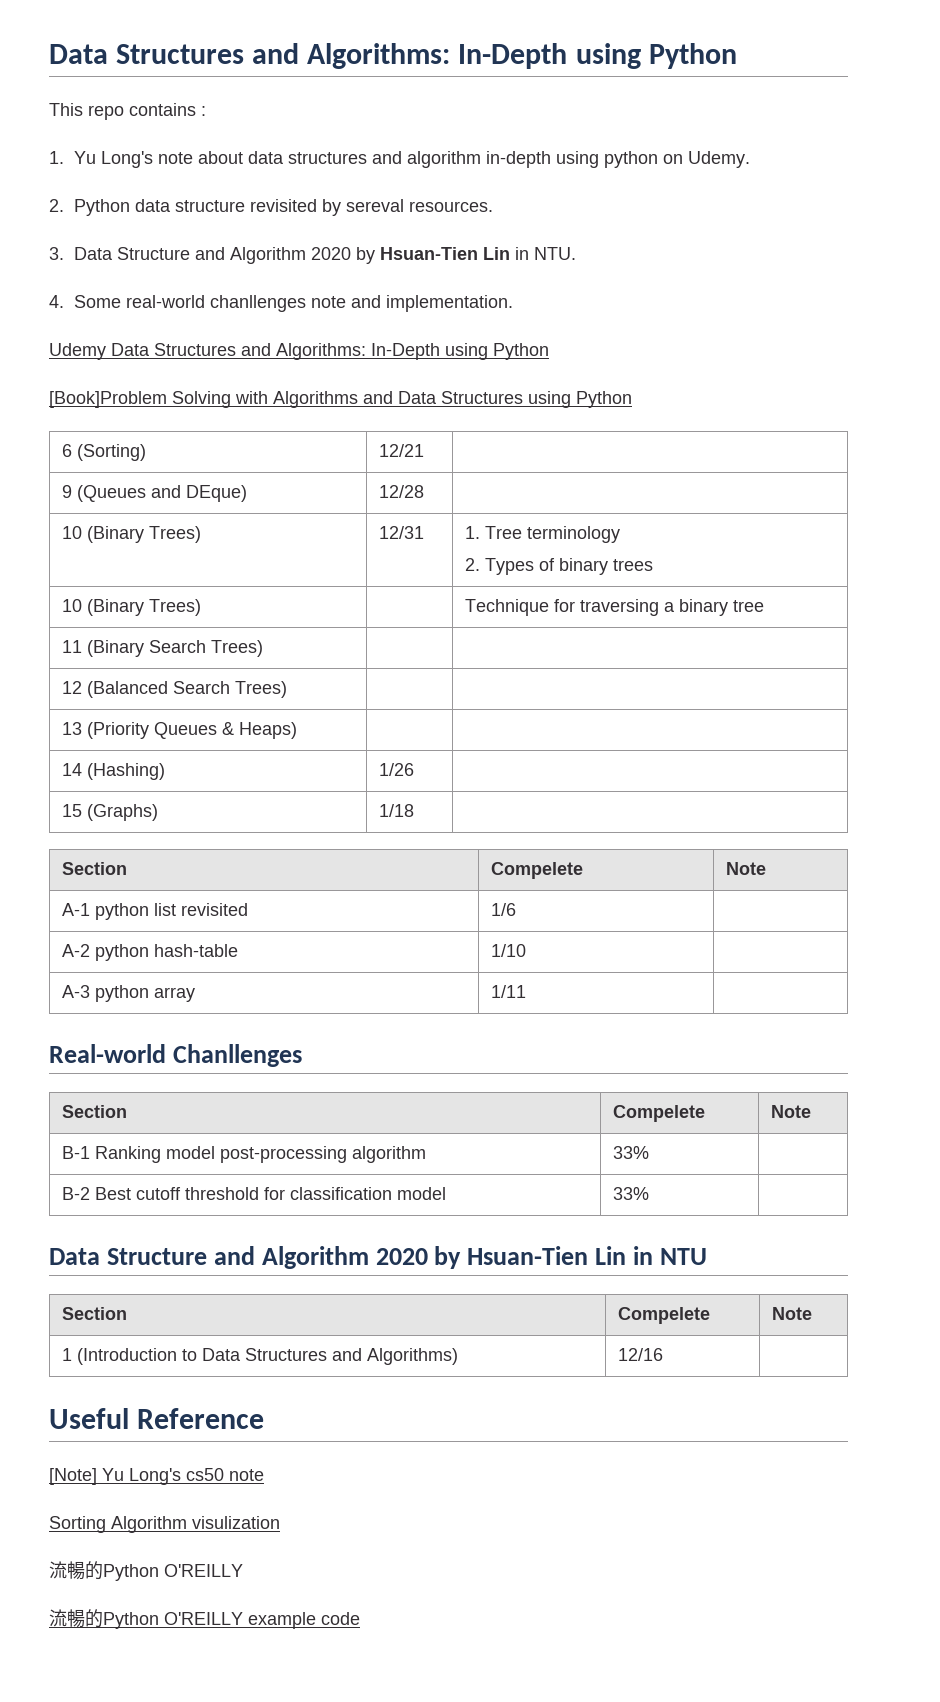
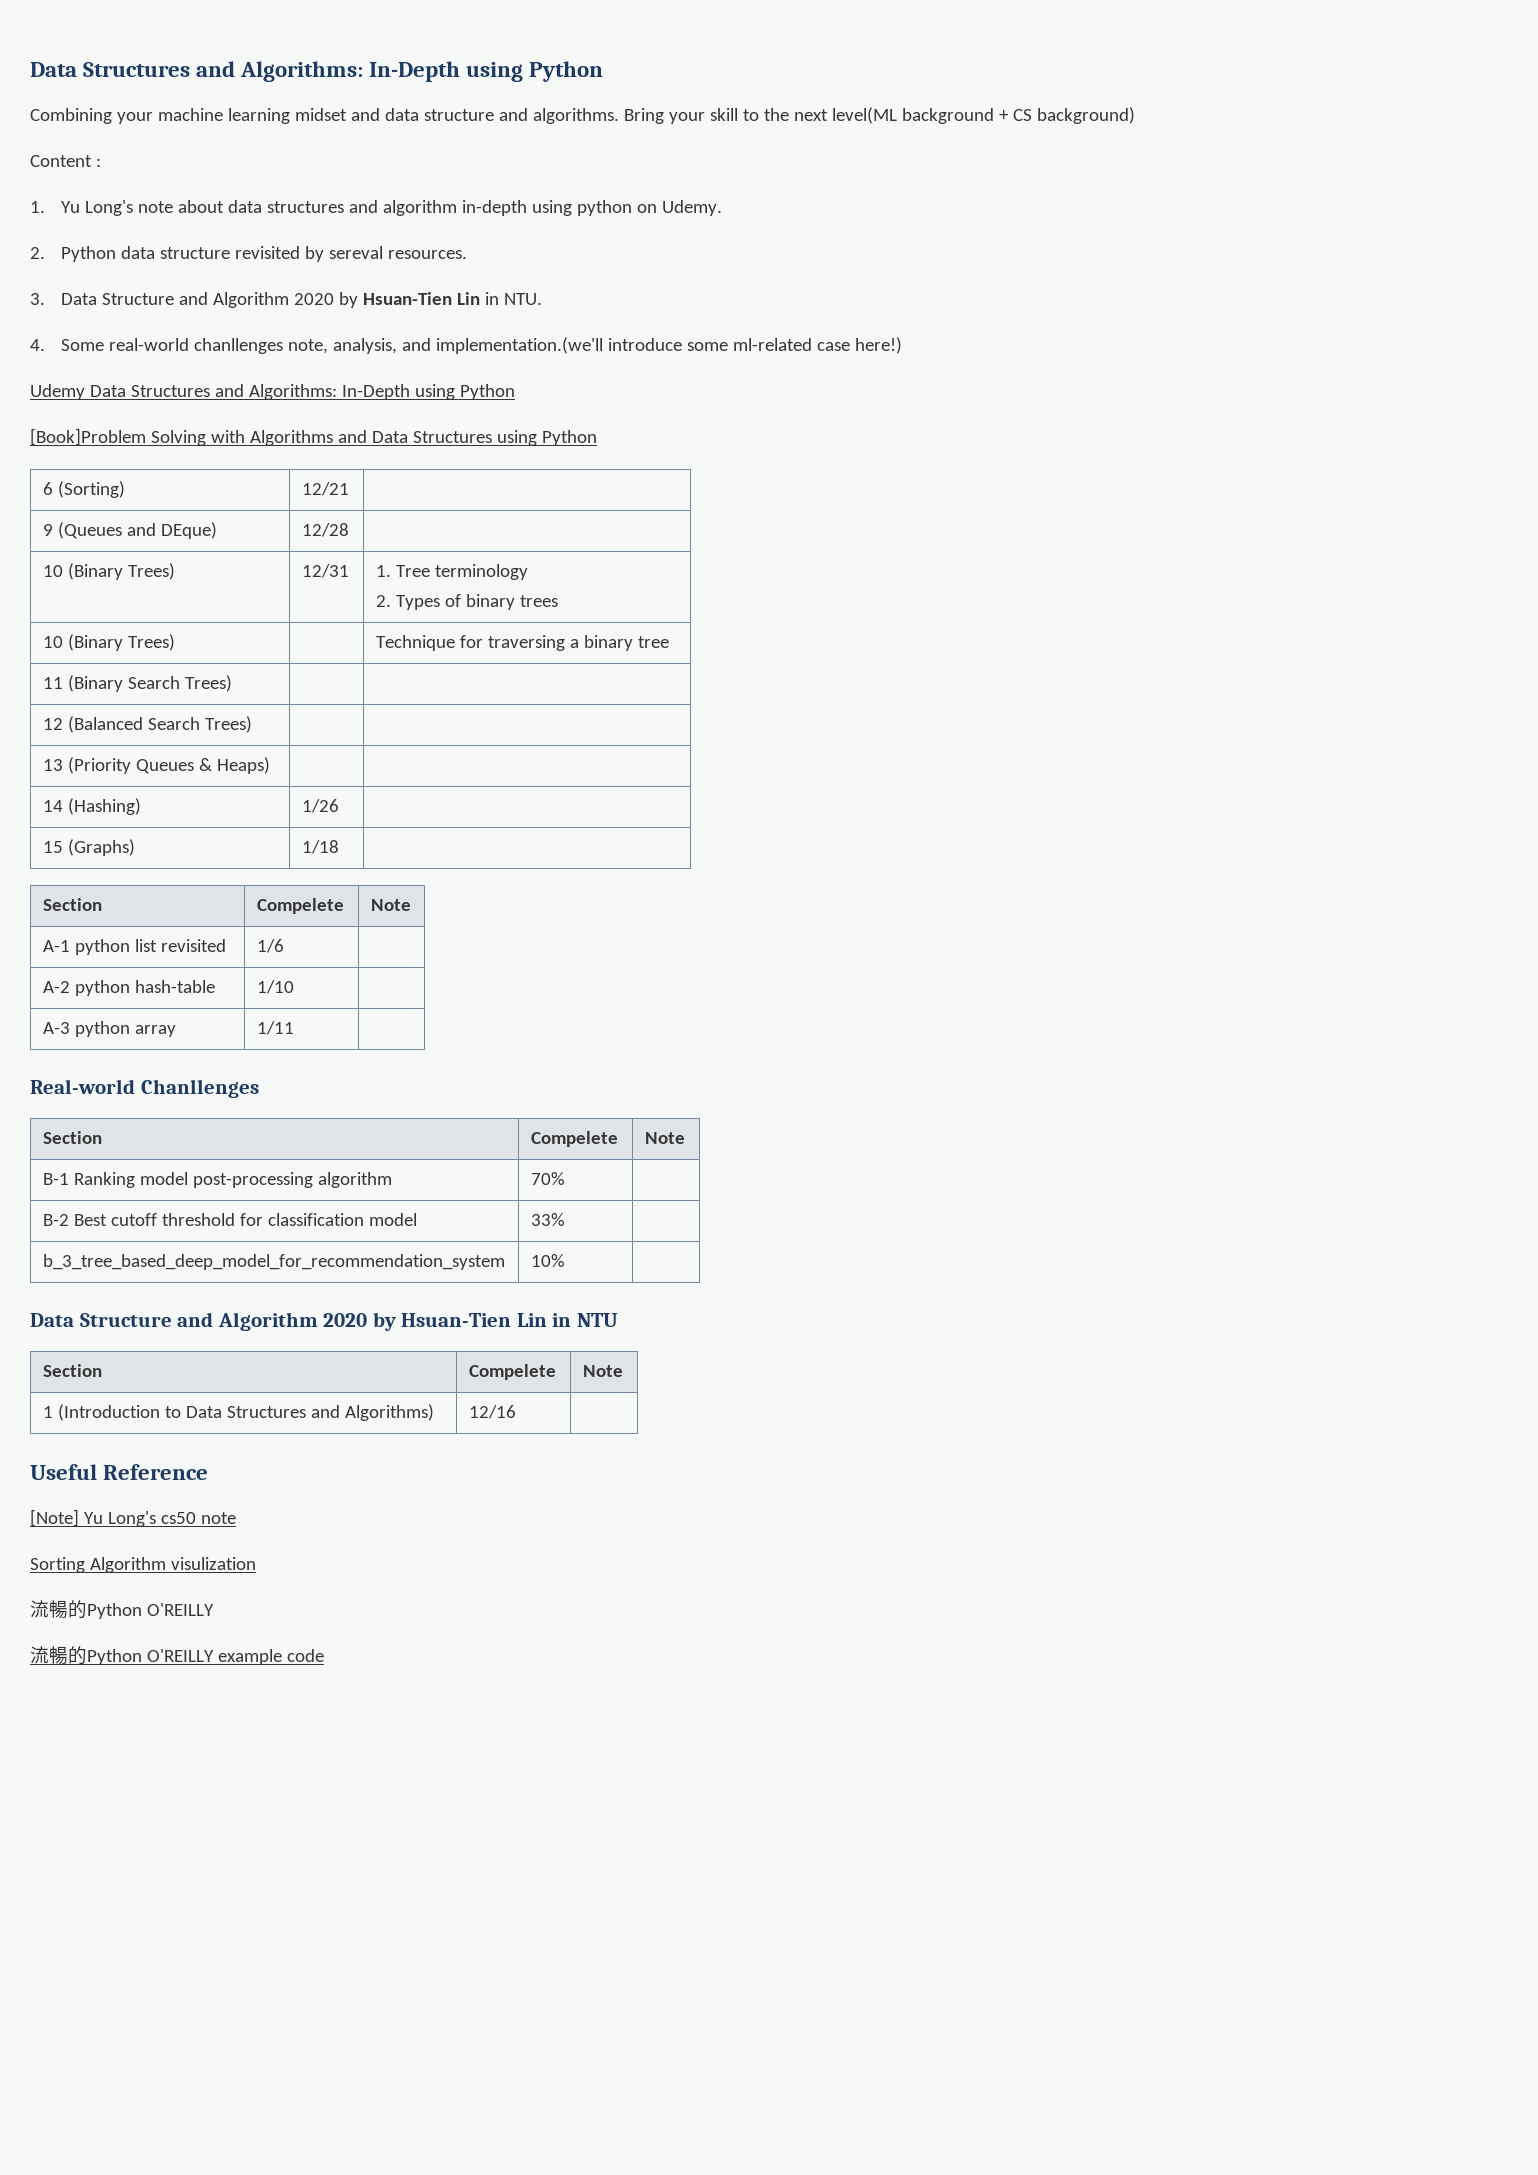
[49,43,737,69] [49,103,196,120] Data Structures and Algorithms: In-Depth using Python // This repo contains -> [30,61,604,82] [30,107,1135,124] [30,155,92,167] Data Structures and Algorithms: In-Depth using Python // Combining your machine learning midset and data structure and algorithms. Bring your skill to the next level(ML background + CS background) // Content
[310,295,513,312] note and implementation. -> [287,337,902,354] note, analysis, and implementation.(we'll introduce some ml-related case here!)
[613,1146,650,1159] 33% -> [530,1172,565,1185] 70%
(650, 1193) none -> [42,1254,505,1270] [530,1254,565,1267] // b_3_tree_based_deep_model_for_recommendation_system | 10% |

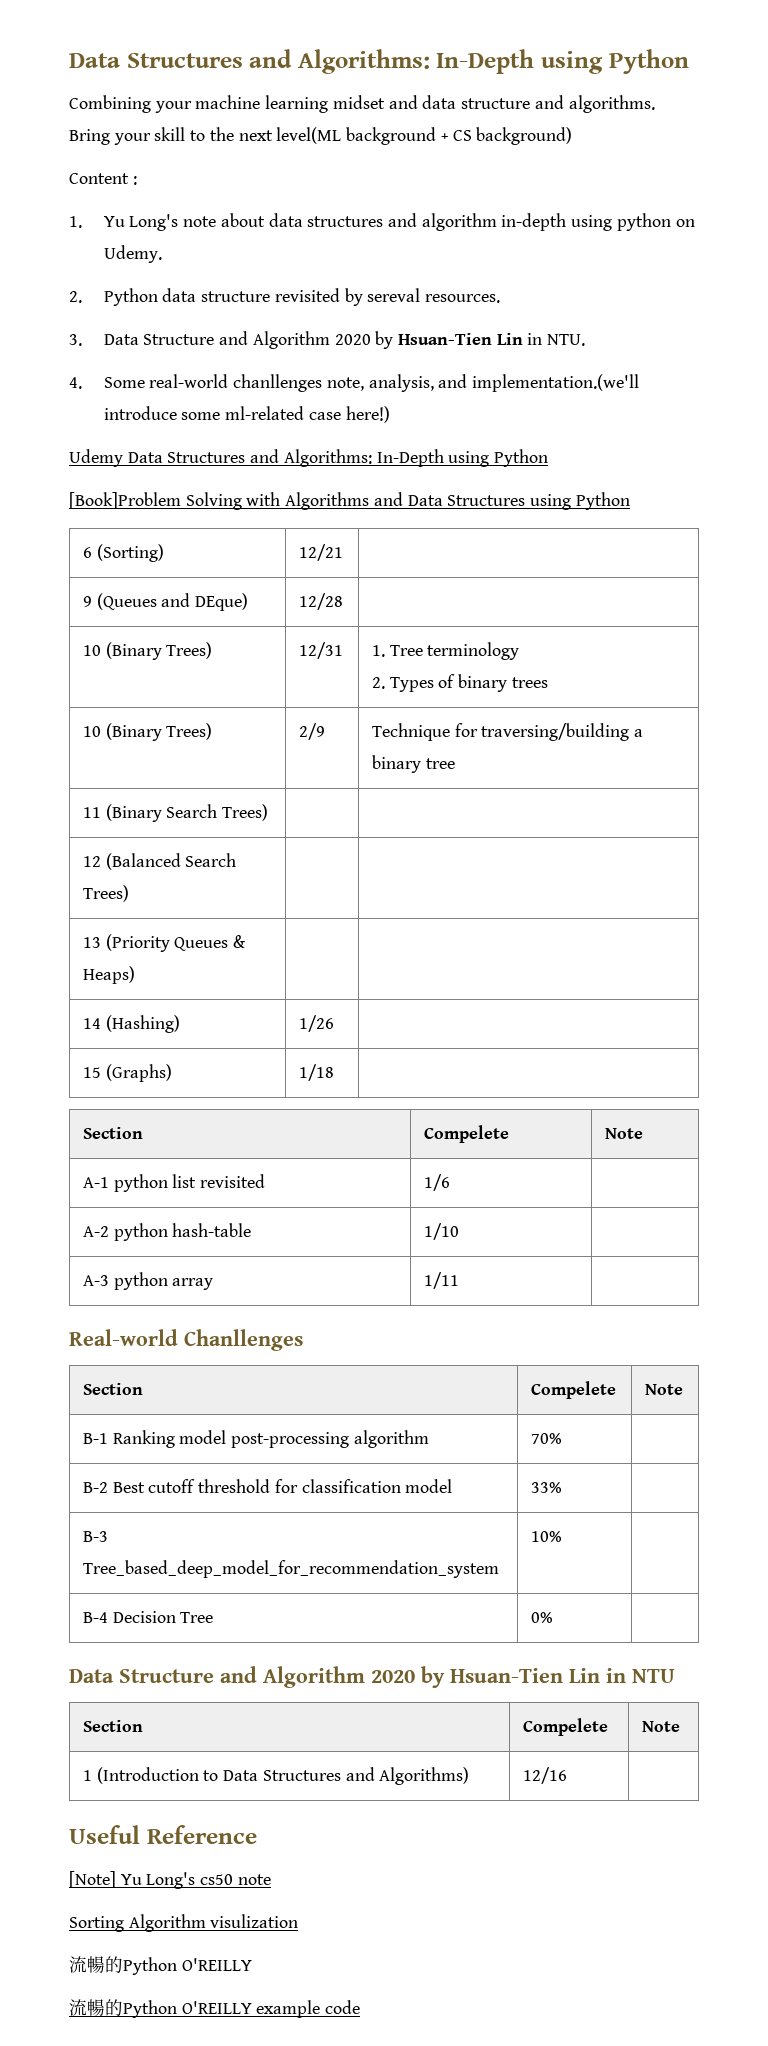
(175, 642) none -> [298,723,325,740] 2/9
[487,635,565,651] traversing -> [481,723,630,741] traversing/building
[42,1254,505,1270] b_3_tree_based_deep_model_for_recommendation_system -> [82,1531,108,1542] [82,1560,499,1578] B-3 Tree_based_deep_model_for_recommendation_system
(565, 1260) none -> [82,1611,214,1623] [530,1612,553,1623] // B-4 Decision Tree | 0% |

